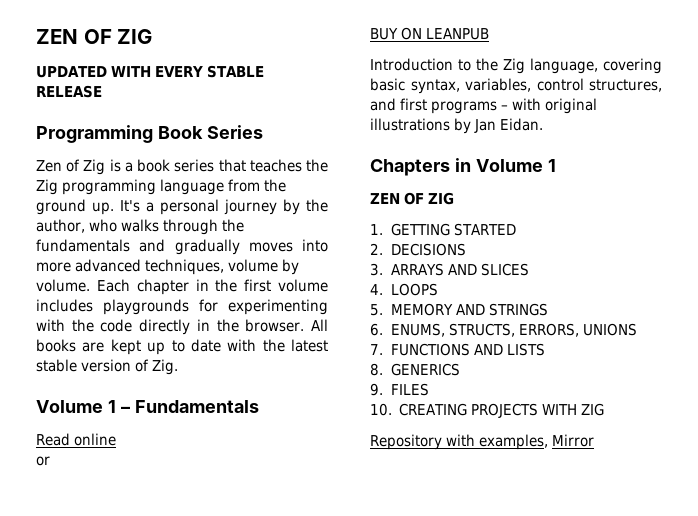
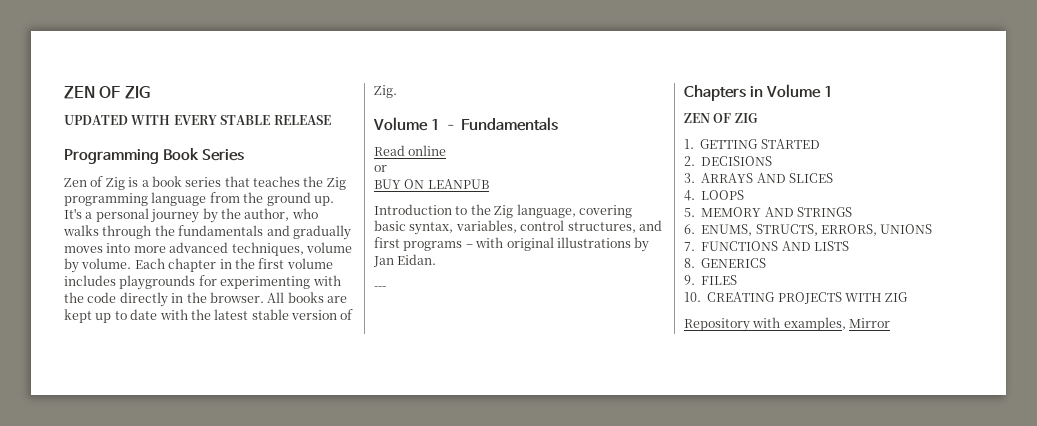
(543, 124) none -> [374,286,386,290] // ---

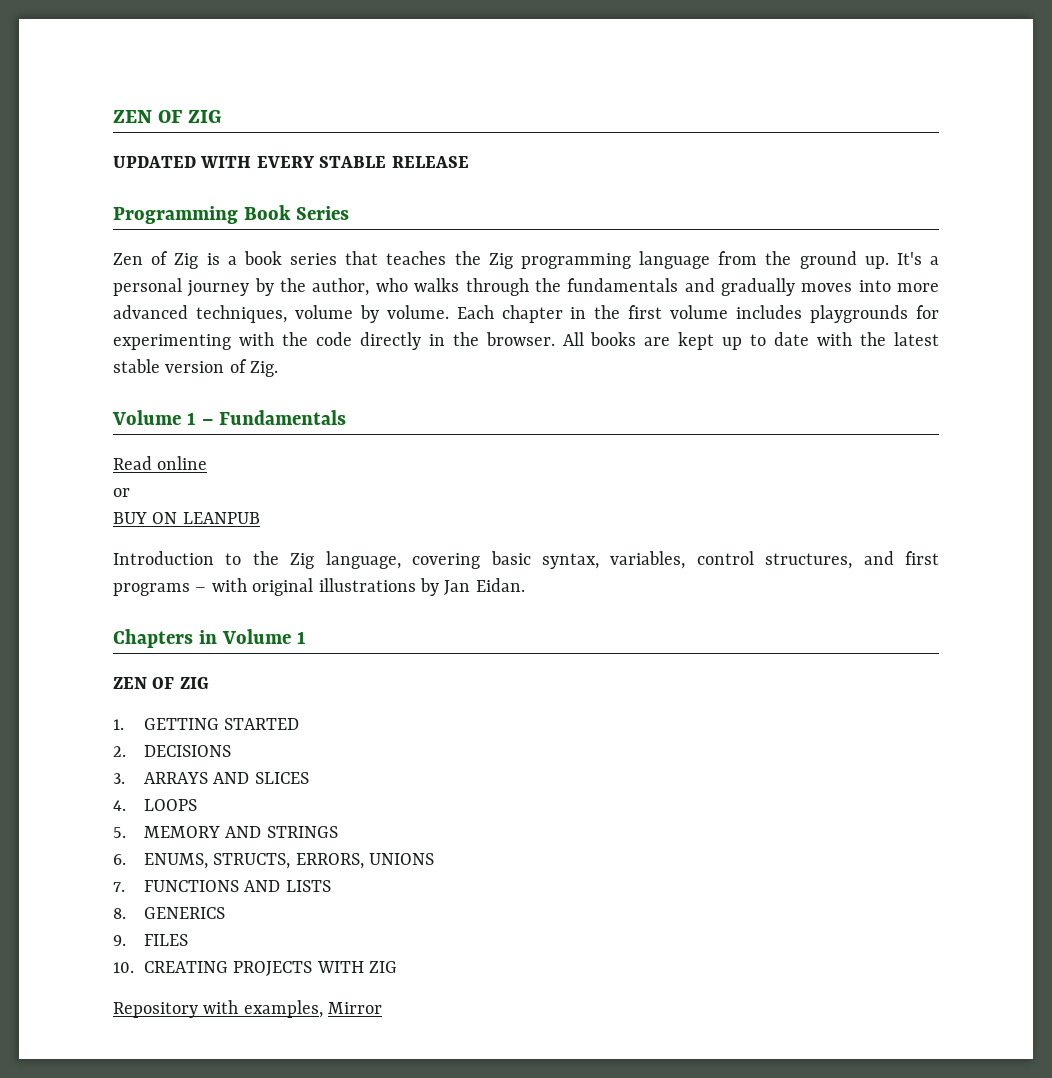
[374,286,386,290] // --- -> (525, 585) none

